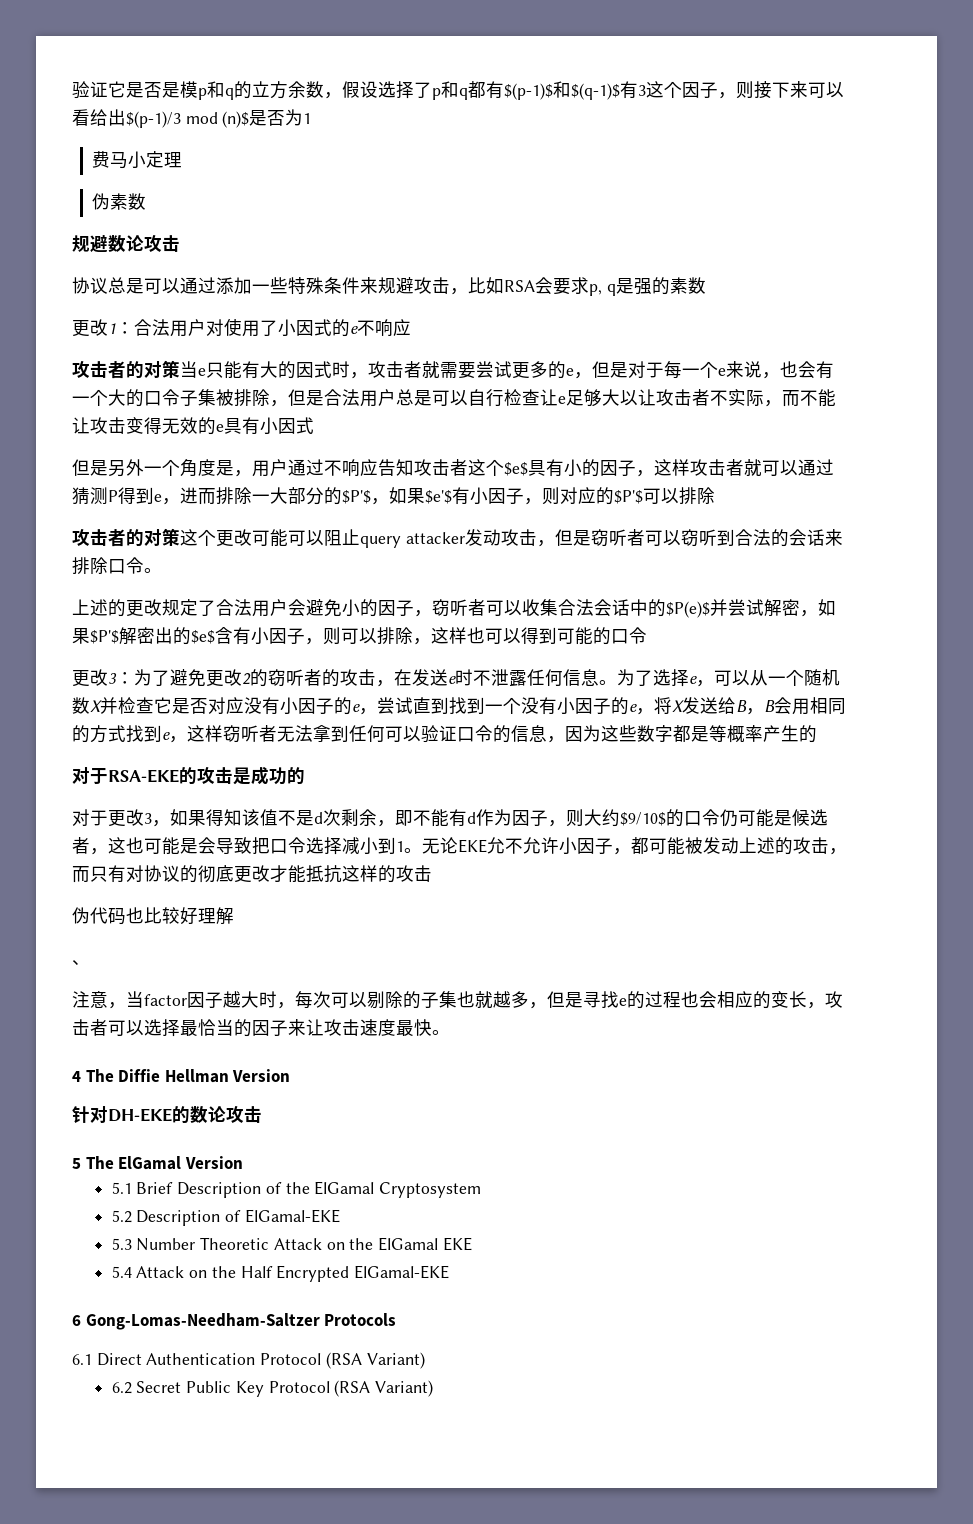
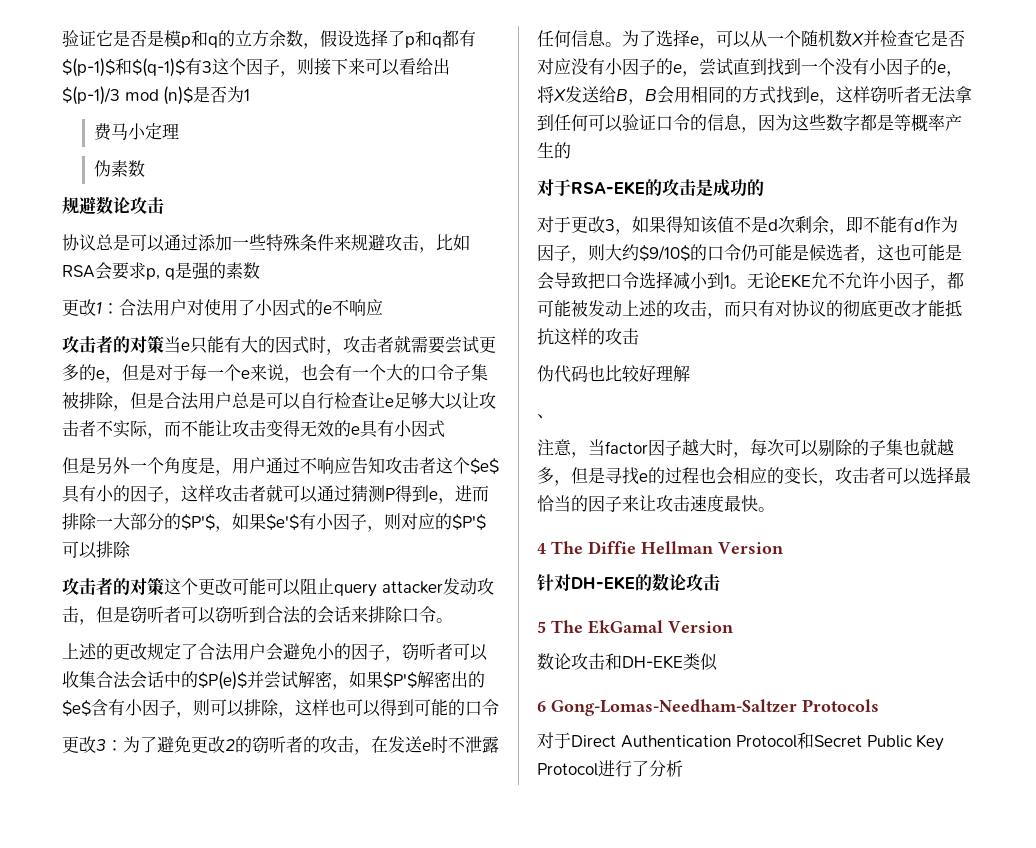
[118,1156,243,1170] [111,1181,481,1198] [111,1209,340,1226] [111,1237,472,1251] [111,1265,449,1282] ElGamal Version // 5.1 Brief Description of the ElGamal Cryptosystem // 5.2 Description of ElGamal-EKE // 5.3 Number Theoretic Attack on the ElGamal EKE // 5.4 Attack on the Half Encrypted ElGamal-EKE -> [588,620,733,634] [537,653,718,671] EkGamal Version // 数论攻击和DH-EKE类似
[72,1354,92,1365] 6.1 -> [537,732,571,749] 对于
[325,1352,425,1369] [111,1382,132,1394] (RSA Variant) // 6.2 -> [797,732,815,749] 和
[334,1380,433,1397] (RSA Variant) -> [598,760,683,777] 进行了分析

